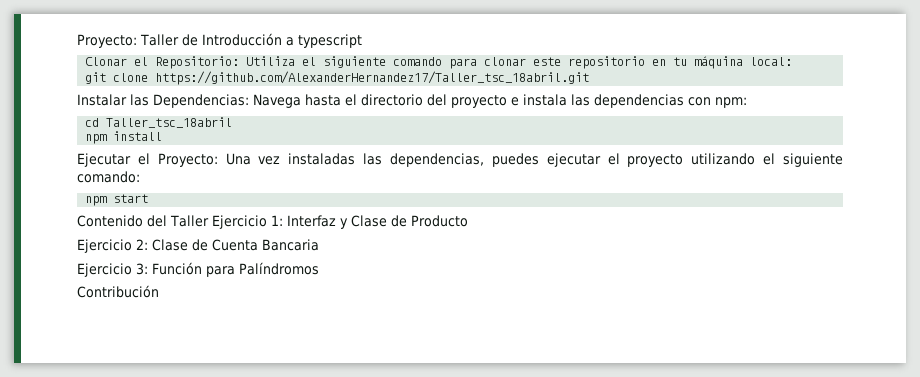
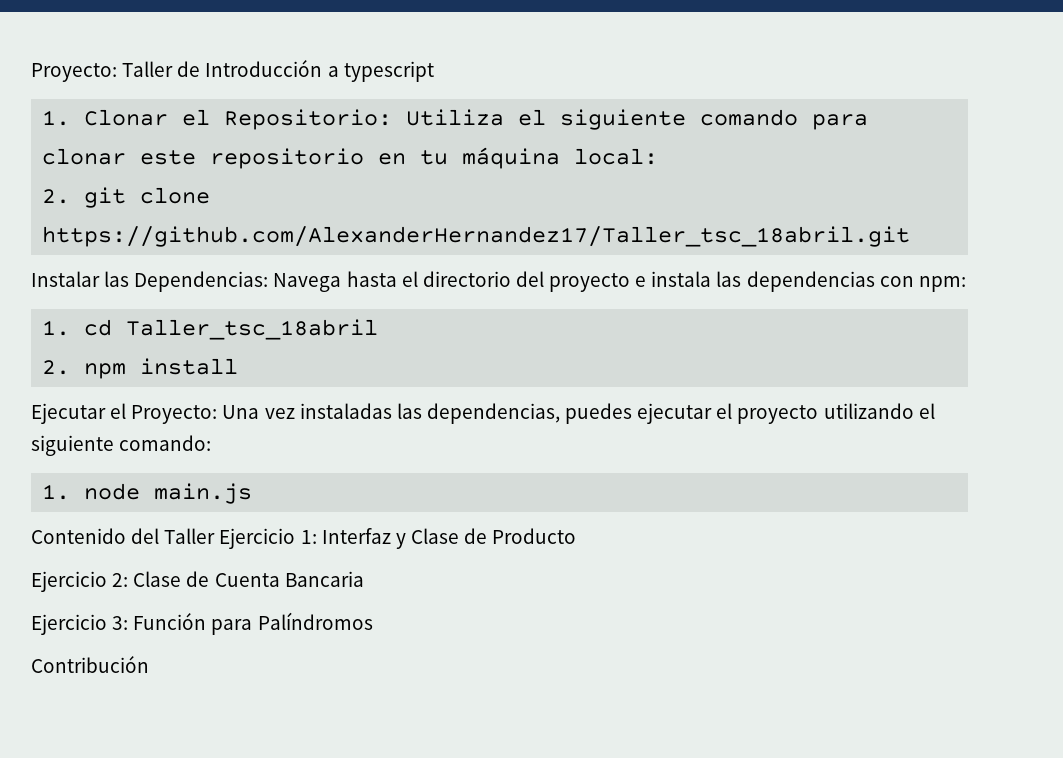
(362, 41) none -> [42,110,71,126] 1.
(793, 61) none -> [42,189,71,204] 2.
(747, 102) none -> [42,320,71,336] 1.
(233, 122) none -> [42,360,71,375] 2.
[85,194,149,206] npm start -> [42,483,253,504] 1. node main.js

